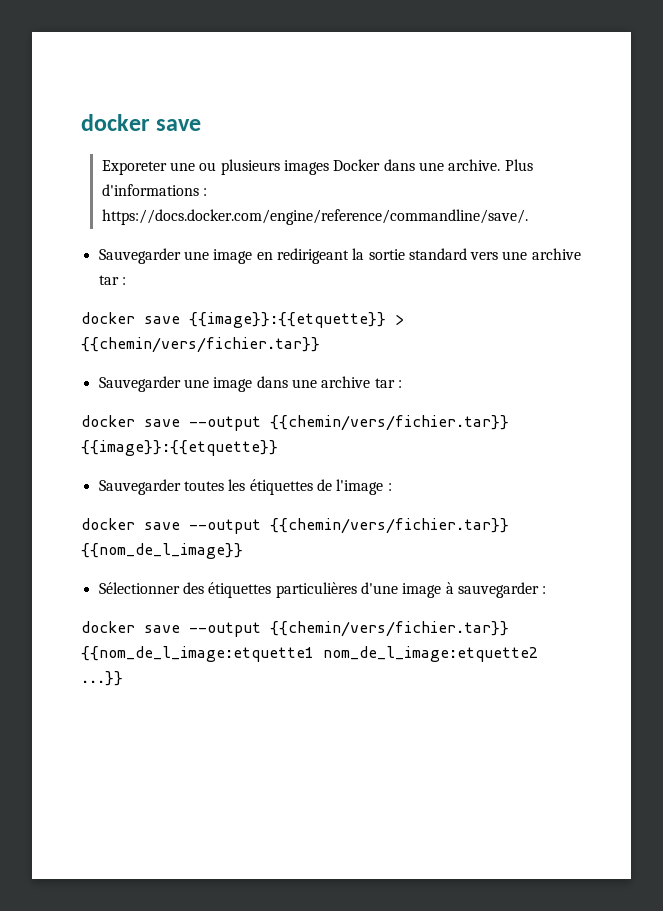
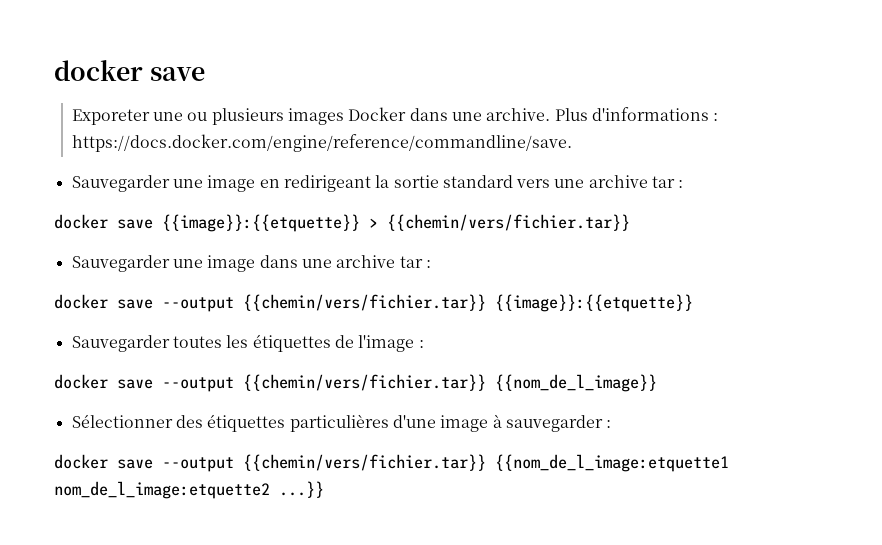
[101,209,528,225] https://docs.docker.com/engine/reference/commandline/save/. -> [71,134,572,152] https://docs.docker.com/engine/reference/commandline/save.

